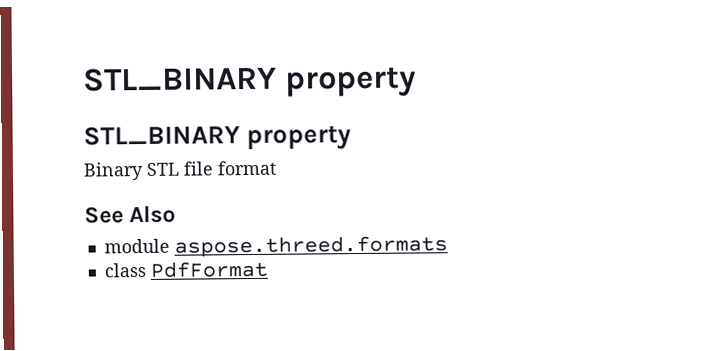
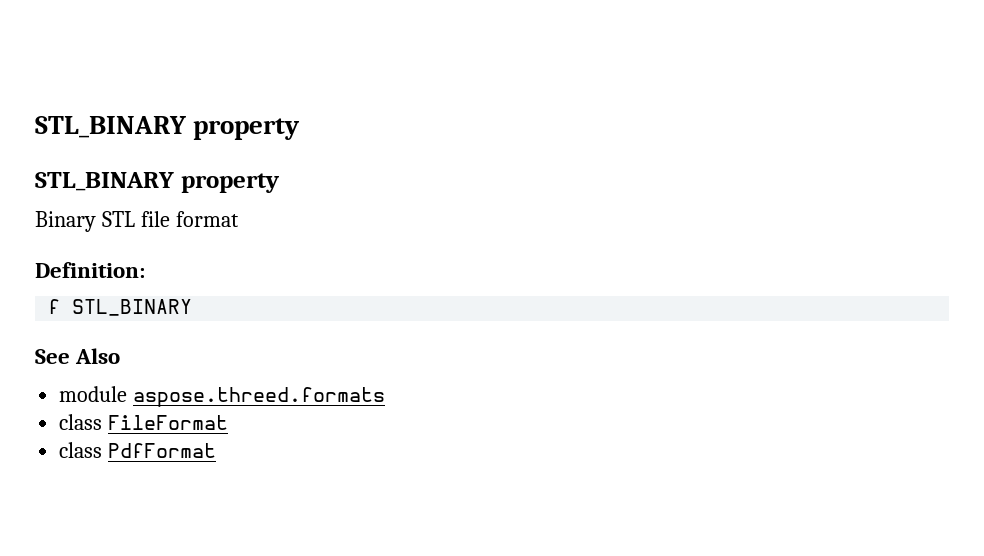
(276, 168) none -> [35,262,145,278] [48,299,193,316] // Definition: // f STL_BINARY
(448, 246) none -> [59,414,229,430] // class FileFormat

